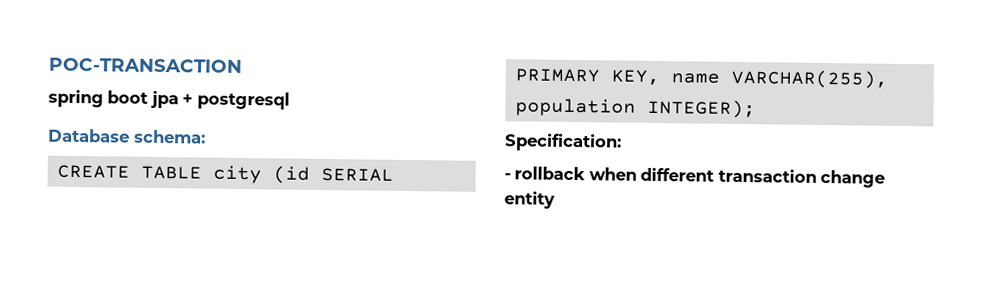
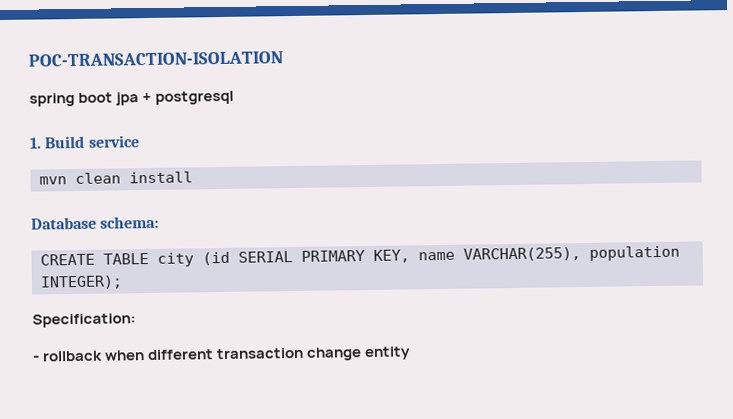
[48,57,243,74] POC-TRANSACTION -> [28,51,283,67] POC-TRANSACTION-ISOLATION
(290, 100) none -> [29,135,140,149] [39,171,193,185] // 1. Build service // mvn clean install

